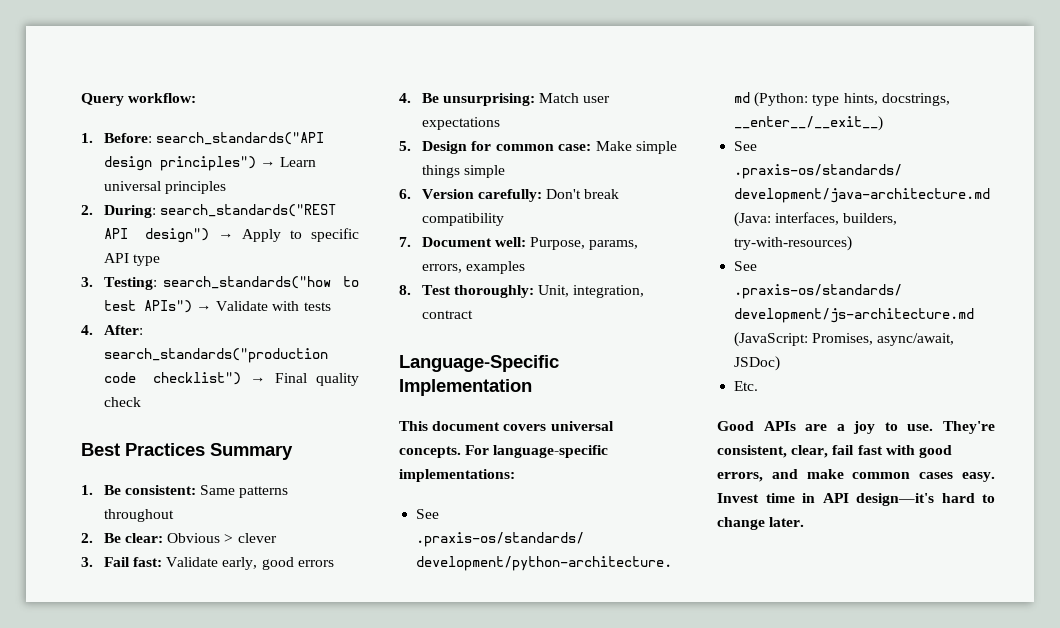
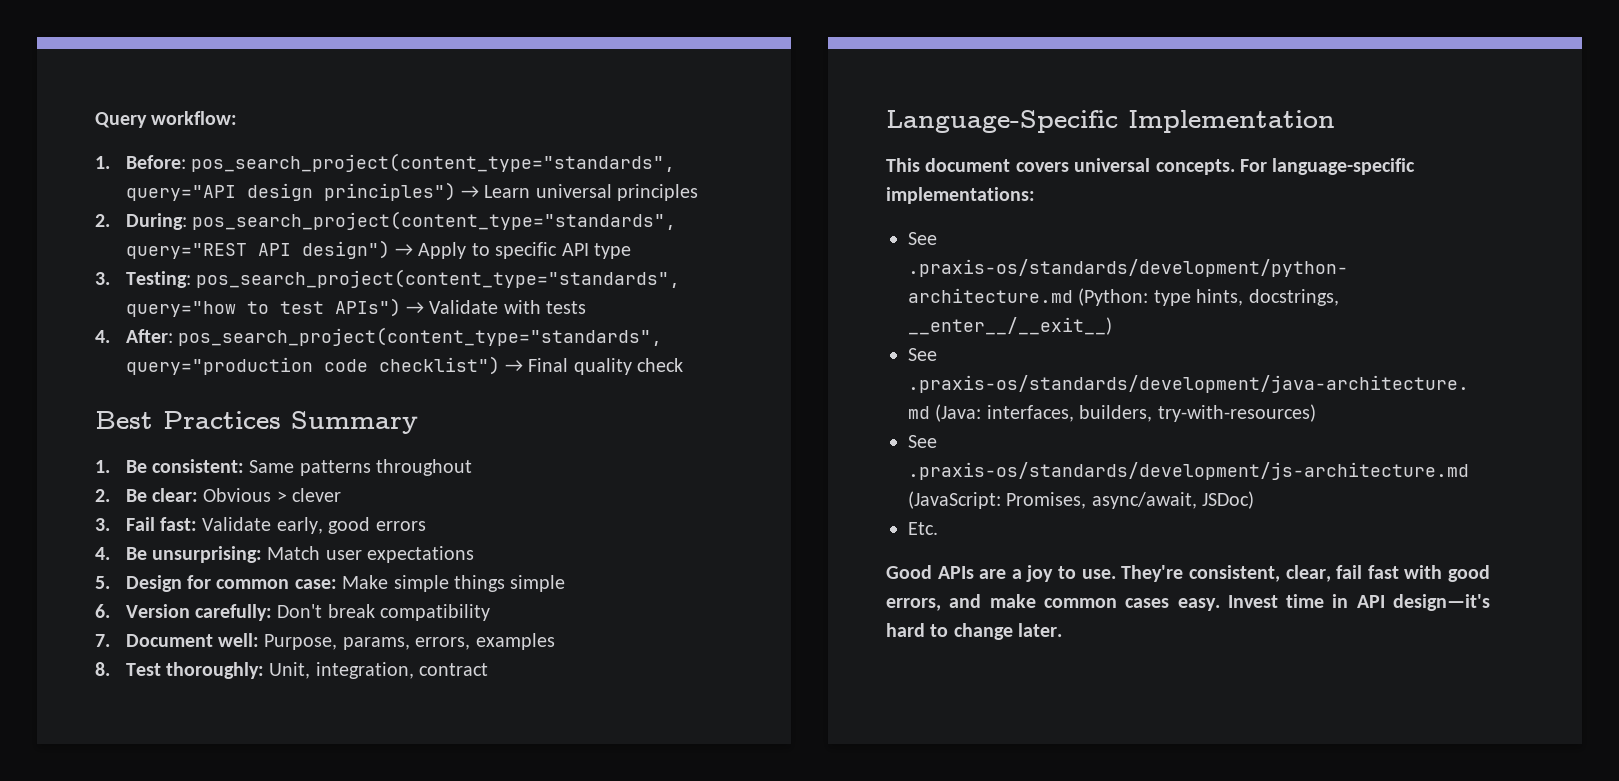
[156,132,325,145] search_standards("API -> [190,153,675,172] [125,185,236,201] pos_search_project(content_type="standards", query="API
[160,204,337,217] search_standards("REST -> [191,211,676,230] [125,243,247,259] pos_search_project(content_type="standards", query="REST
[163,276,332,289] search_standards("how -> [195,269,680,288] [125,301,236,317] pos_search_project(content_type="standards", query="how
[103,348,328,363] search_standards("production -> [177,327,662,346] [125,357,313,375] pos_search_project(content_type="standards", query="production

